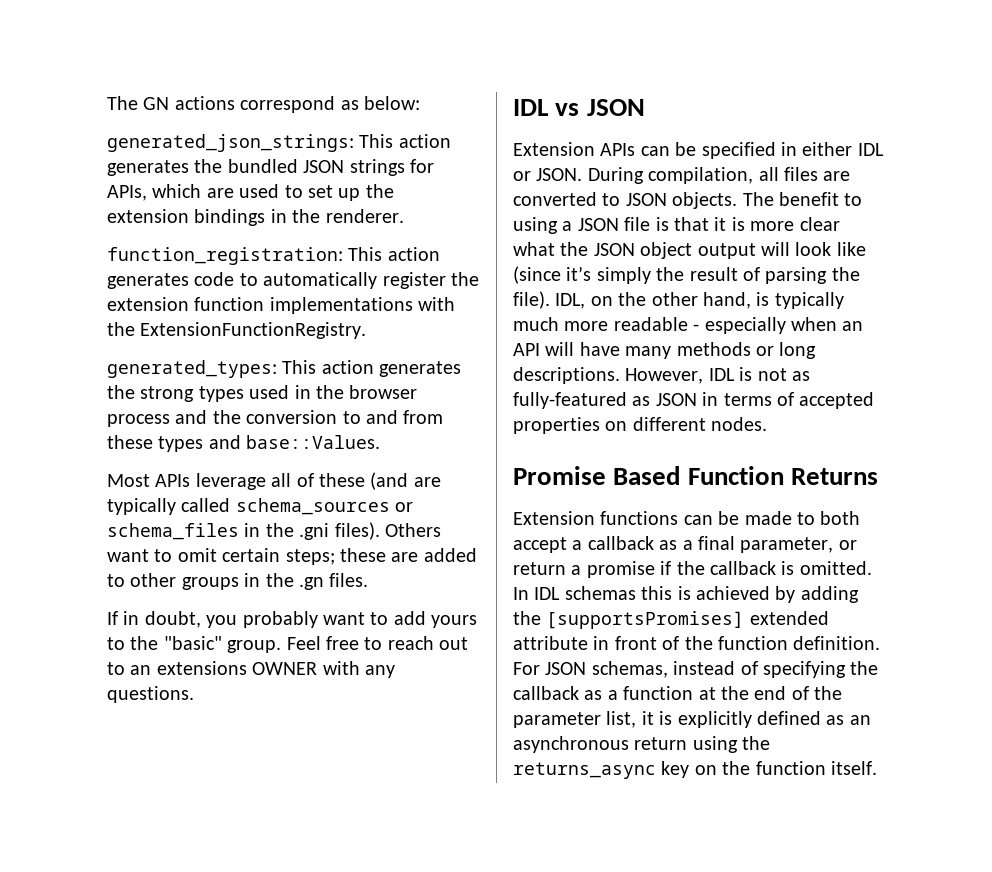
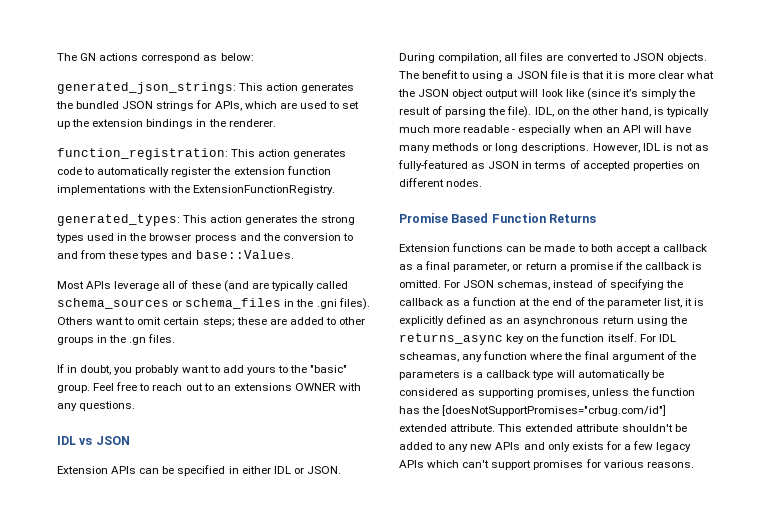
[513,586,859,603] [513,611,829,629] [513,636,881,650] In IDL schemas this is achieved by adding the [supportsPromises] extended attribute in front of the function definition. -> (441, 284) none
(877, 768) none -> [639,334,676,342] [399,351,696,362] [399,370,664,380] [399,387,695,398] [399,405,667,416] [399,424,687,432] [399,441,692,452] [399,459,694,470] For IDL scheamas, any function where the final argument of the parameters is a callback type will automatically be considered as supporting promises, unless the function has the [doesNotSupportPromises="crbug.com/id"] extended attribute. This extended attribute shouldn't be added to any new APIs and only exists for a few legacy APIs which can't support promises for various reasons.

